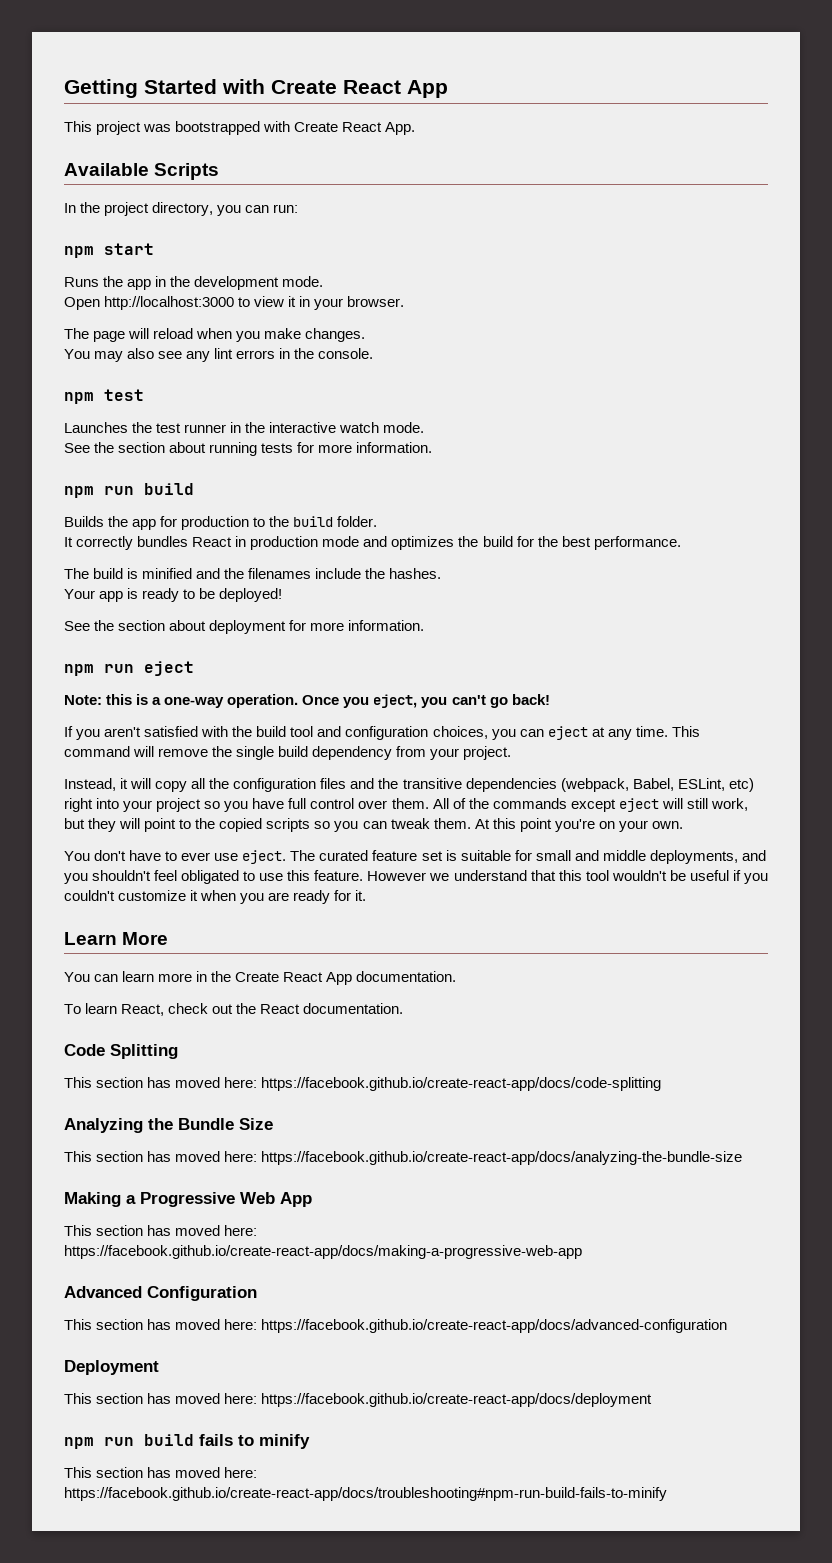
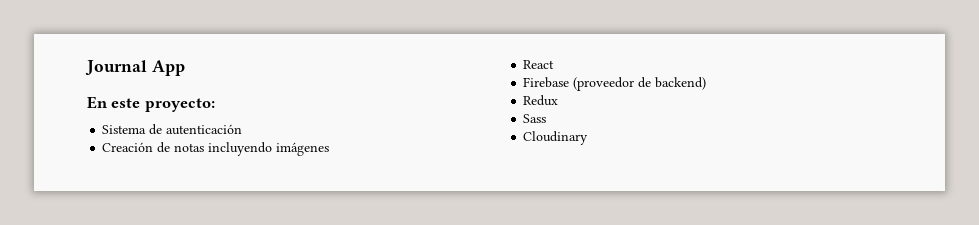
[64,79,448,98] [64,121,416,135] [64,163,220,180] [64,202,299,216] [64,243,154,258] [64,276,324,290] [64,296,405,310] [64,328,366,342] [64,348,374,362] [64,389,144,404] [64,422,425,433] [64,442,433,456] [64,483,194,498] [64,516,378,530] [64,536,681,550] [64,568,442,579] [64,588,283,602] [64,620,425,634] [64,661,194,676] [64,694,550,708] [64,726,700,740] [64,746,512,760] [64,778,754,792] [64,798,748,812] [64,818,683,832] [64,850,766,864] [64,870,768,884] [64,890,367,904] [64,932,169,945] [64,971,457,985] [64,1003,404,1016] [64,1044,178,1059] [64,1077,662,1091] [64,1118,273,1133] [64,1151,743,1165] [64,1192,312,1207] [64,1225,258,1236] [64,1245,582,1259] [64,1286,257,1301] [64,1319,728,1333] [64,1360,159,1375] [64,1393,653,1407] [64,1434,310,1449] [64,1467,258,1478] [64,1487,667,1501] Getting Started with Create React App // This project was bootstrapped with Create React App. // Available Scripts // In the project directory, you can run: // npm start // Runs the app in the development mode. // Open http://localhost:3000 to view it in your browser. // The page will reload when you make changes. // You may also see any lint errors in the console. // npm test // Launches the test runner in the interactive watch mode. // See the section about running tests for more information. // npm run build // Builds the app for production to the build folder. // It correctly bundles React in production mode and optimizes the build for the best performance. // The build is minified and the filenames include the hashes. // Your app is ready to be deployed! // See the section about deployment for more information. // npm run eject // Note: this is a one-way operation. Once you eject, you can't go back! // If you aren't satisfied with the build tool and configuration choices, you can eject at any time. This command will remove the single build dependency from your project. // Instead, it will copy all the configuration files and the transitive dependencies (webpack, Babel, ESLint, etc) right into your project so you have full control over them. All of the commands except eject will still work, but they will point to the copied scripts so you can tweak them. At this point you're on your own. // You don't have to ever use eject. The curated feature set is suitable for small and middle deployments, and you shouldn't feel obligated to use this feature. However we understand that this tool wouldn't be useful if you couldn't customize it when you are ready for it. // Learn More // You can learn more in the Create React App documentation. // To learn React, check out the React documentation. // Code Splitting // This section has moved here: https://facebook.github.io/create-react-app/docs/code-splitting // Analyzing the Bundle Size // This section has moved here: https://facebook.github.io/create-react-app/docs/analyzing-the-bundle-size // Making a Progressive Web App // This section has moved here: https://facebook.github.io/create-react-app/docs/making-a-progressive-web-app // Advanced Configuration // This section has moved here: https://facebook.github.io/create-react-app/docs/advanced-configuration // Deployment // This section has moved here: https://facebook.github.io/create-react-app/docs/deployment // npm run build fails to minify // This section has moved here: https://facebook.github.io/create-react-app/docs/troubleshooting#npm-run-build-fails-to-minify -> [85,60,185,76] [87,96,215,112] [102,124,243,135] [102,142,330,156] [523,60,555,69] [523,77,707,91] [523,95,559,106] [523,114,547,123] [523,131,589,145] Journal App // En este proyecto: // Sistema de autenticación // Creación de notas incluyendo imágenes // React // Firebase (proveedor de backend) // Redux // Sass // Cloudinary

